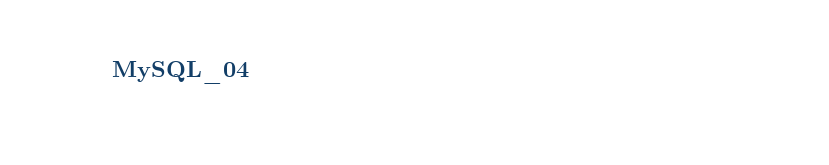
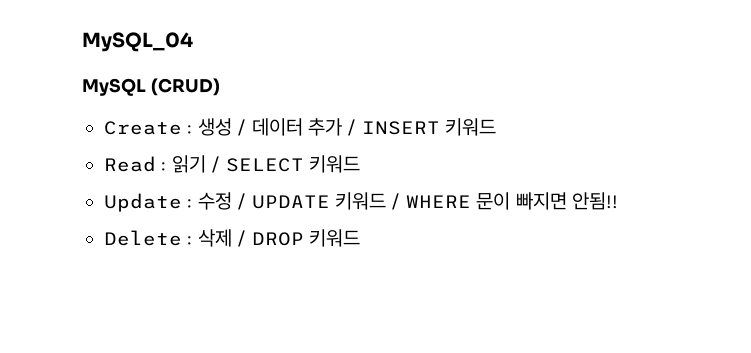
(249, 72) none -> [82,78,220,96] [104,118,497,136] [104,155,360,173] [104,192,618,212] [104,229,360,247] // MySQL (CRUD) // Create : 생성 / 데이터 추가 / INSERT 키워드 // Read : 읽기 / SELECT 키워드 // Update : 수정 / UPDATE 키워드 / WHERE 문이 빠지면 안됨!! // Delete : 삭제 / DROP 키워드

